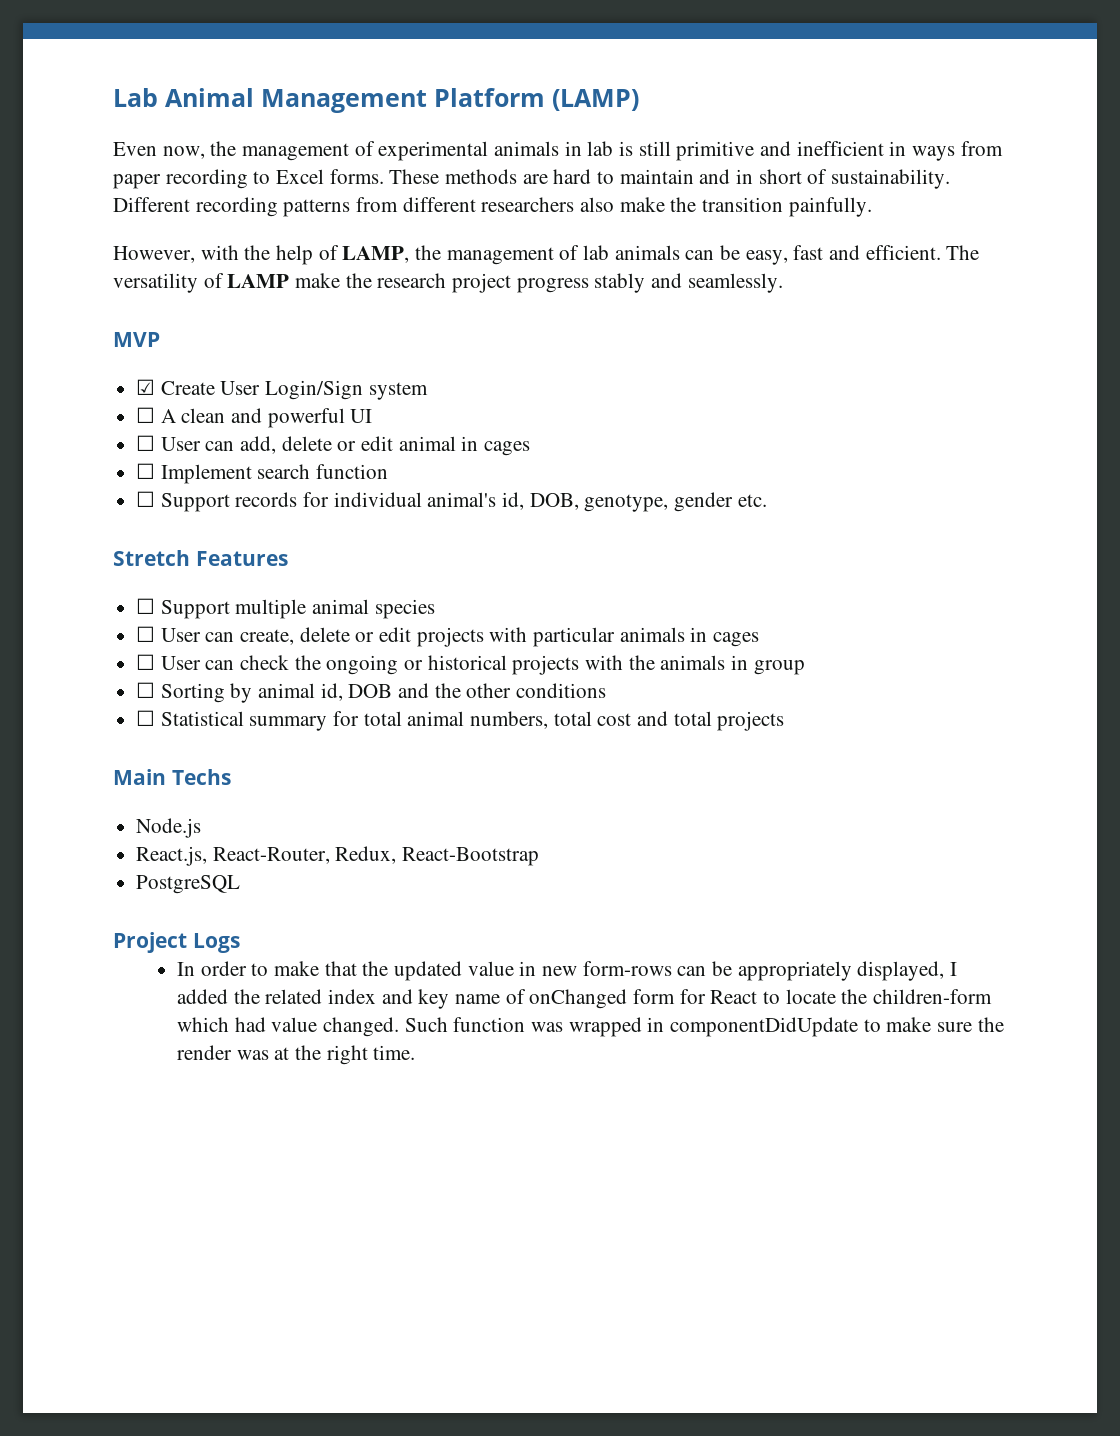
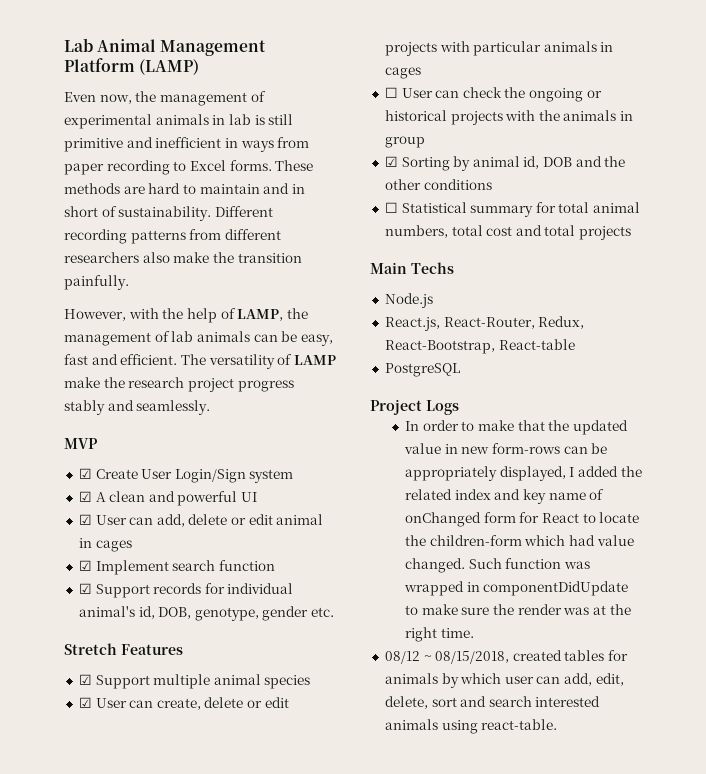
[136,407,156,423] ☐ -> [78,491,92,502] ☑
[136,435,156,451] ☐ -> [78,514,92,525] ☑
[136,463,156,479] ☐ -> [78,560,92,571] ☑
[136,491,156,507] ☐ -> [78,583,92,594] ☑
[136,598,156,614] ☐ -> [78,674,92,685] ☑
[136,626,156,642] ☐ -> [78,697,92,708] ☑
[136,682,156,698] ☐ -> [384,156,398,167] ☑
[402,847,540,866] React-Bootstrap -> [384,339,575,354] React-Bootstrap, React-table
(416, 1052) none -> [384,650,629,664] [384,673,624,688] [384,696,601,709] [384,719,558,734] // 08/12 ~ 08/15/2018, created tables for animals by which user can add, edit, delete, sort and search interested animals using react-table.

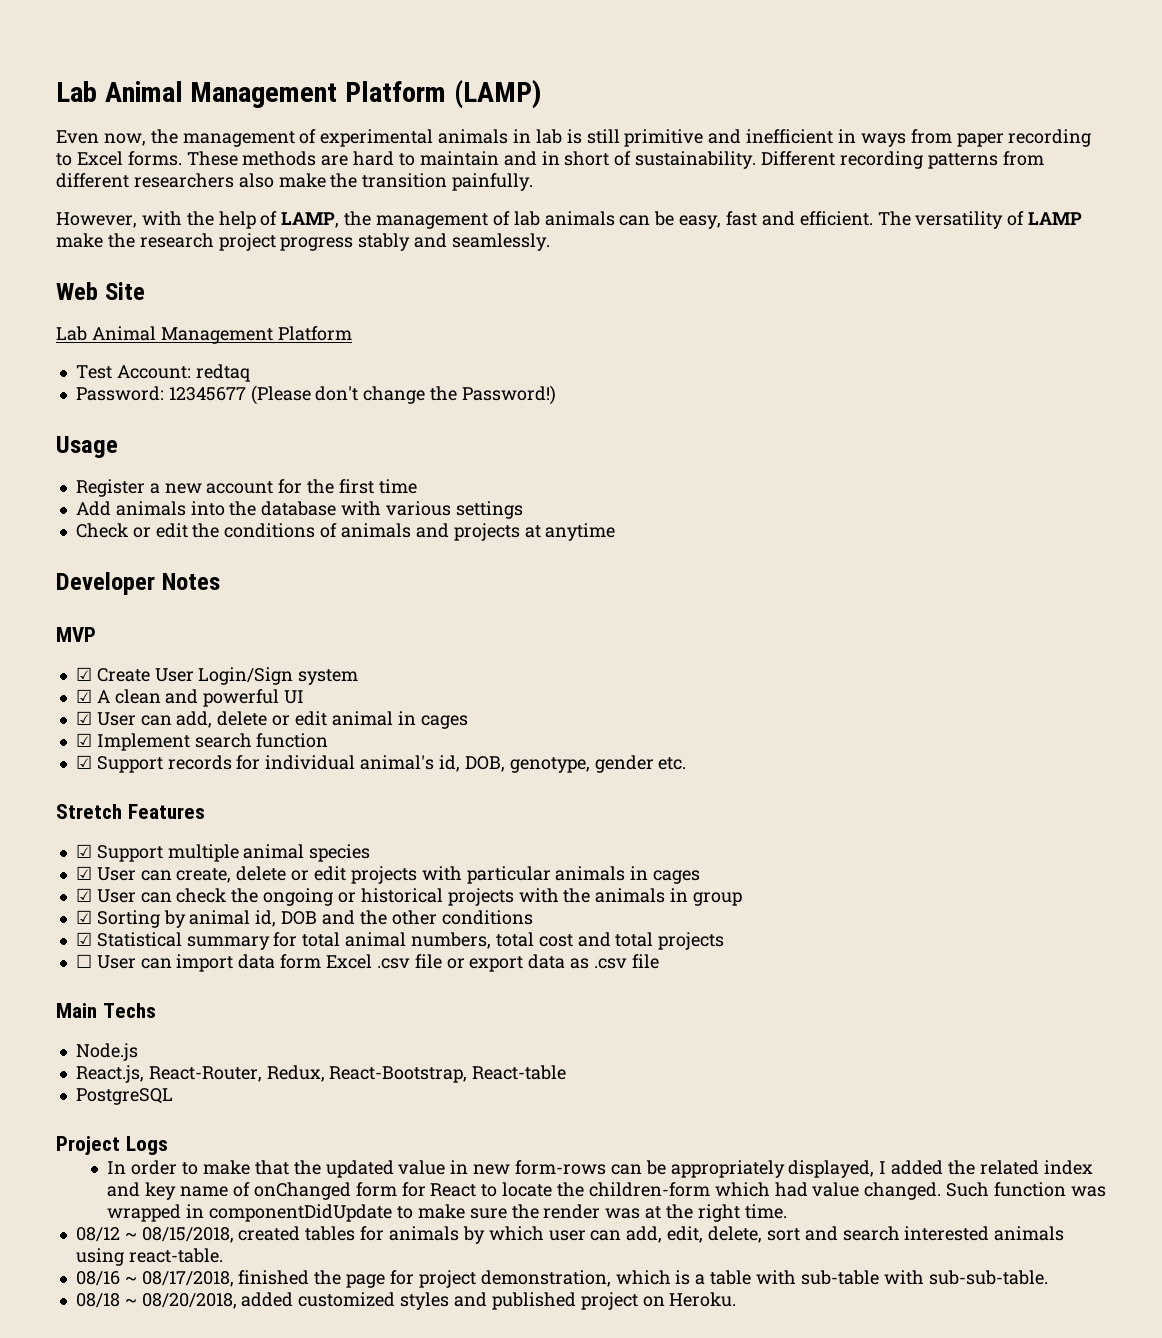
(211, 407) none -> [56,282,145,300] [56,326,352,344] [75,364,250,382] [75,385,556,405] [56,436,118,458] [75,479,417,497] [75,501,523,519] [75,523,616,541] [56,572,220,595] // Web Site // Lab Animal Management Platform // Test Account: redtaq // Password: 12345677 (Please don't change the Password!) // Usage // Register a new account for the first time // Add animals into the database with various settings // Check or edit the conditions of animals and projects at anytime // Developer Notes
[384,87,398,98] ☐ -> [75,888,92,902] ☑
[384,202,398,213] ☐ -> [75,932,92,946] ☑
(632, 233) none -> [75,954,659,972] // ☐ User can import data form Excel .csv file or export data as .csv file
(558, 724) none -> [75,1270,1048,1288] [75,1292,737,1310] // 08/16 ~ 08/17/2018, finished the page for project demonstration, which is a table with sub-table with sub-sub-table. // 08/18 ~ 08/20/2018, added customized styles and published project on Heroku.

